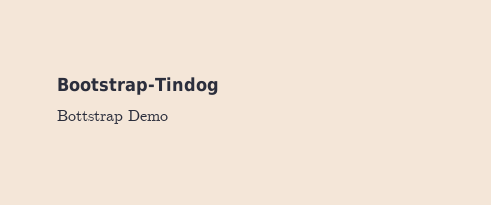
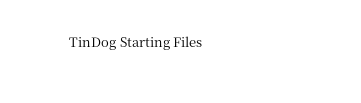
[57,77,219,95] [57,110,168,124] Bootstrap-Tindog // Bottstrap Demo -> [69,36,203,50] TinDog Starting Files

